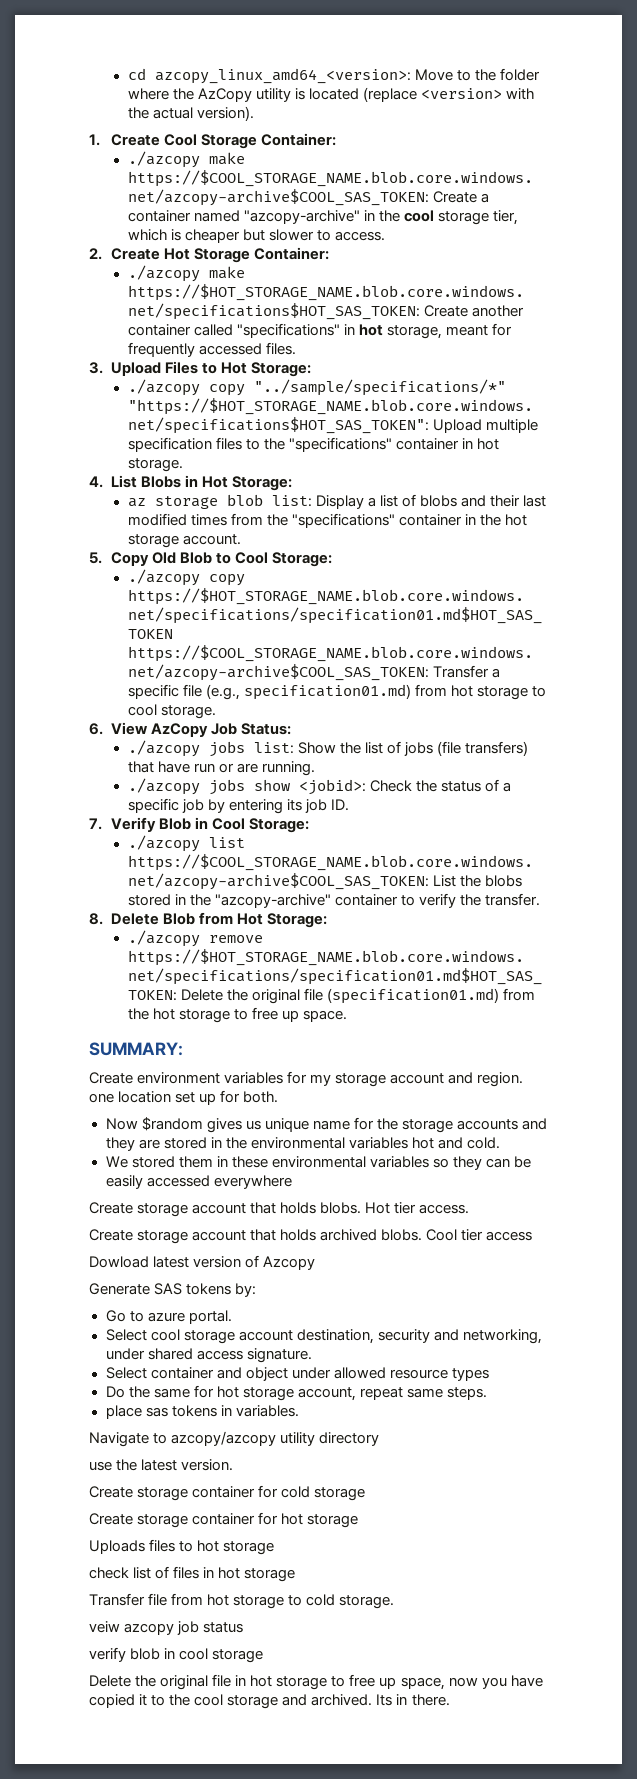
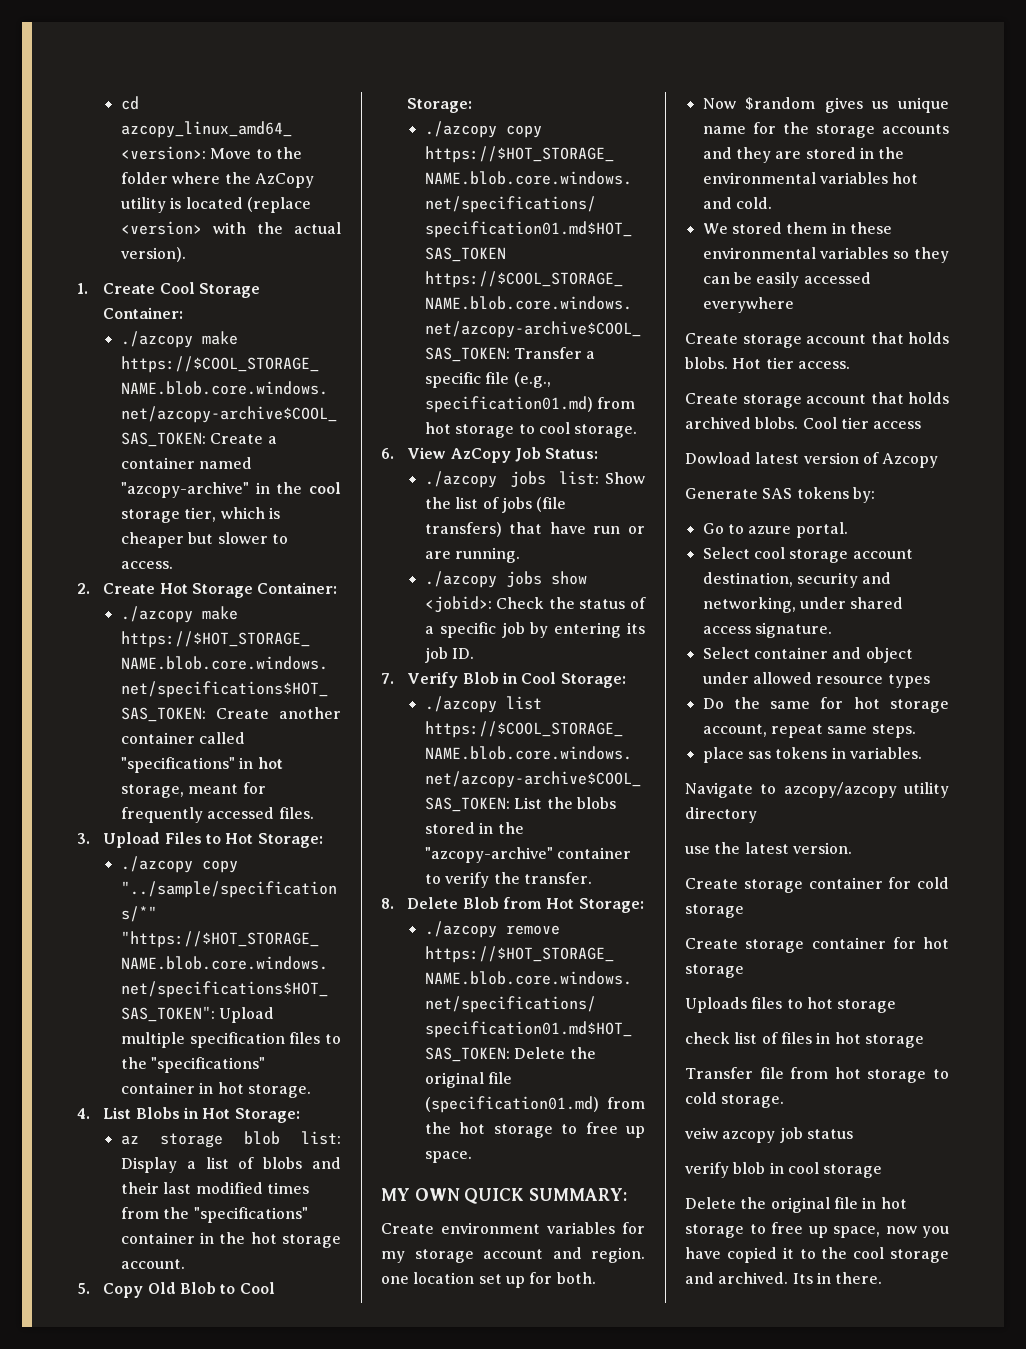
(347, 1016) none -> [381,1188,525,1204] MY OWN QUICK

